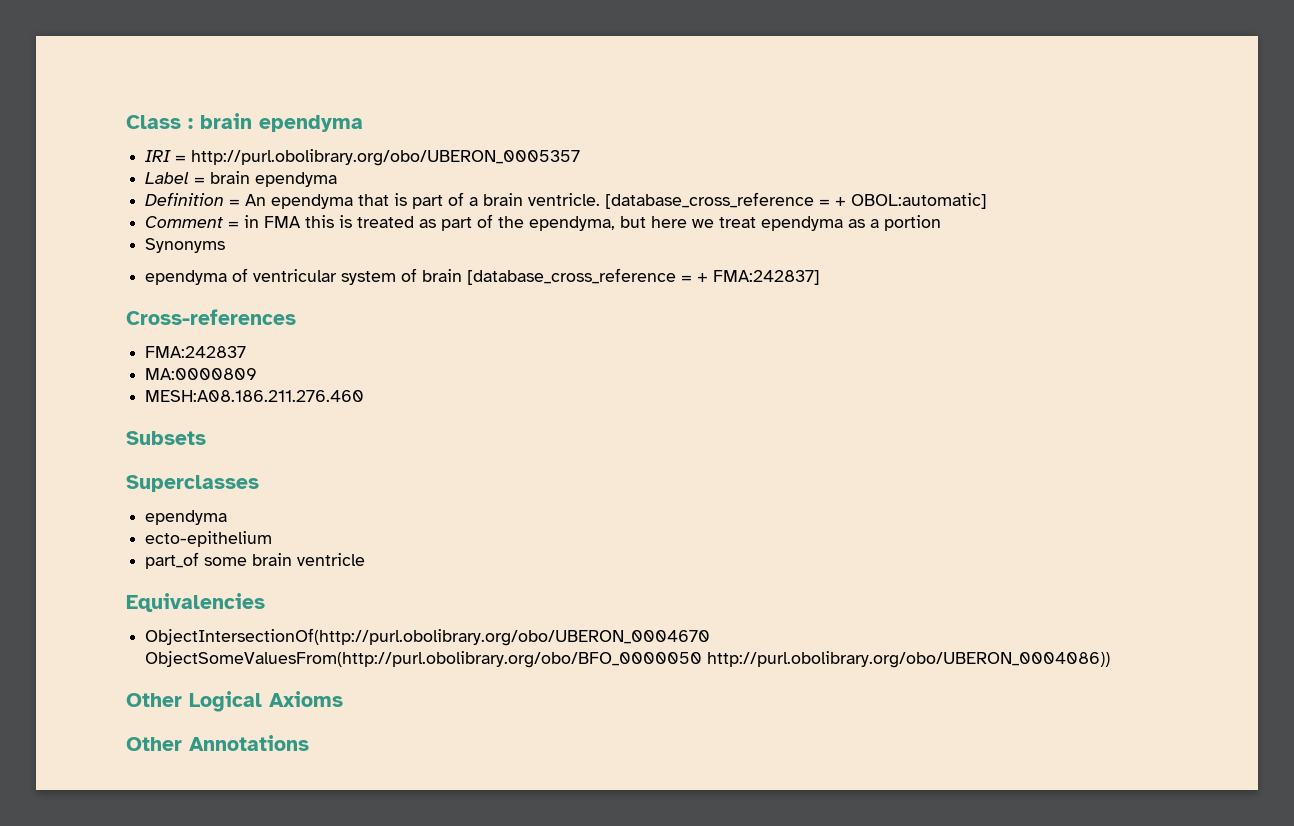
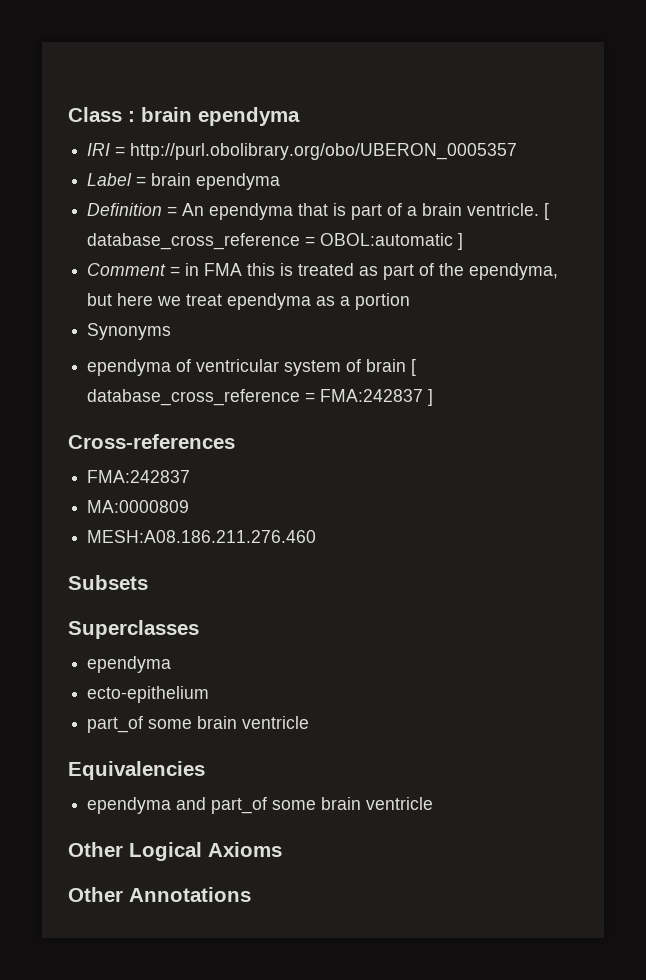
[605,192,988,209] [database_cross_reference = + OBOL:automatic] -> [544,203,550,220] [87,233,464,250] [ database_cross_reference = OBOL:automatic ]
[467,268,821,285] [database_cross_reference = + FMA:242837] -> [411,359,417,376] [87,389,434,406] [ database_cross_reference = FMA:242837 ]
[145,628,711,646] [145,651,1111,668] ObjectIntersectionOf(http://purl.obolibrary.org/obo/UBERON_0004670 ObjectSomeValuesFrom(http://purl.obolibrary.org/obo/BFO_0000050 http://purl.obolibrary.org/obo/UBERON_0004086)) -> [87,797,434,814] ependyma and part_of some brain ventricle

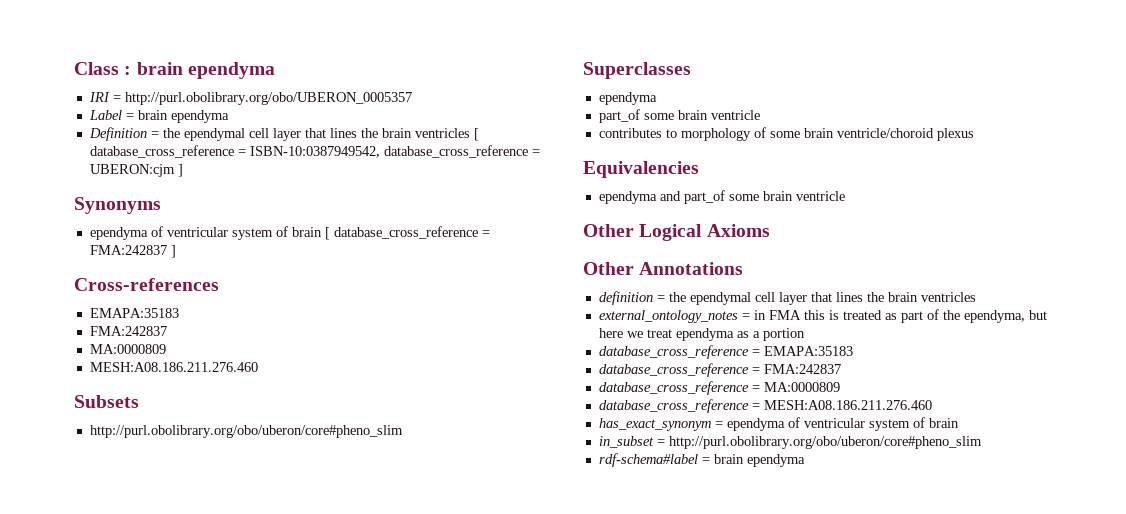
[182,203,550,220] [87,233,464,250] [87,263,167,276] An ependyma that is part of a brain ventricle. [ database_cross_reference = OBOL:automatic ] // Comment -> [162,128,479,141] [89,145,540,158] [89,164,183,177] [74,197,161,214] [89,226,490,240] [89,245,176,258] [74,278,219,291] [89,308,179,318] [89,326,167,336] [89,344,166,354] [89,362,258,372] [74,395,139,408] [89,425,403,438] [583,62,691,79] [598,92,657,105] [598,109,760,123] [598,127,974,141] [583,161,699,178] [598,190,845,204] [583,224,770,241] [583,262,744,275] [598,291,976,305] [598,310,738,323] the ependymal cell layer that lines the brain ventricles [ database_cross_reference = ISBN-10:0387949542, database_cross_reference = UBERON:cjm ] // Synonyms // ependyma of ventricular system of brain [ database_cross_reference = FMA:242837 ] // Cross-references // EMAPA:35183 // FMA:242837 // MA:0000809 // MESH:A08.186.211.276.460 // Subsets // http://purl.obolibrary.org/obo/uberon/core#pheno_slim // Superclasses // ependyma // part_of some brain ventricle // contributes to morphology of some brain ventricle/choroid plexus // Equivalencies // ependyma and part_of some brain ventricle // Other Logical Axioms // Other Annotations // definition = the ependymal cell layer that lines the brain ventricles // external_ontology_notes
[87,323,172,340] [87,359,417,376] [87,389,434,406] [68,434,235,449] [87,470,191,483] [87,500,190,513] [87,530,317,543] [68,575,148,590] [68,620,199,639] [87,656,172,673] [87,686,210,703] [87,716,310,733] [68,761,205,780] [87,797,434,814] [68,842,282,861] [68,887,251,902] Synonyms // ependyma of ventricular system of brain [ database_cross_reference = FMA:242837 ] // Cross-references // FMA:242837 // MA:0000809 // MESH:A08.186.211.276.460 // Subsets // Superclasses // ependyma // ecto-epithelium // part_of some brain ventricle // Equivalencies // ependyma and part_of some brain ventricle // Other Logical Axioms // Other Annotations -> [598,345,853,359] [598,363,841,377] [598,381,840,395] [598,399,932,413] [598,417,959,431] [598,436,982,449] [598,453,805,467] database_cross_reference = EMAPA:35183 // database_cross_reference = FMA:242837 // database_cross_reference = MA:0000809 // database_cross_reference = MESH:A08.186.211.276.460 // has_exact_synonym = ependyma of ventricular system of brain // in_subset = http://purl.obolibrary.org/obo/uberon/core#pheno_slim // rdf-schema#label = brain ependyma

